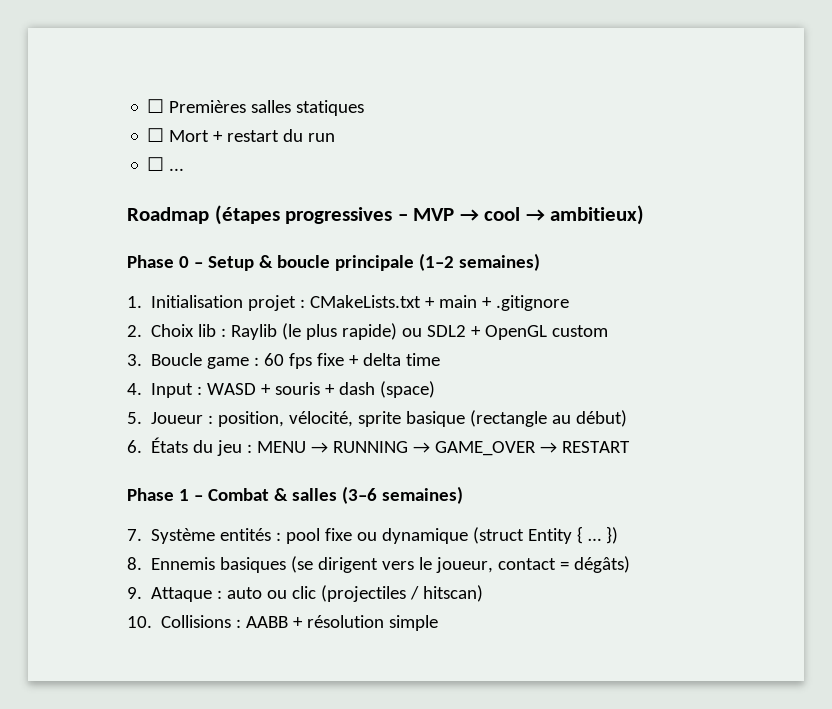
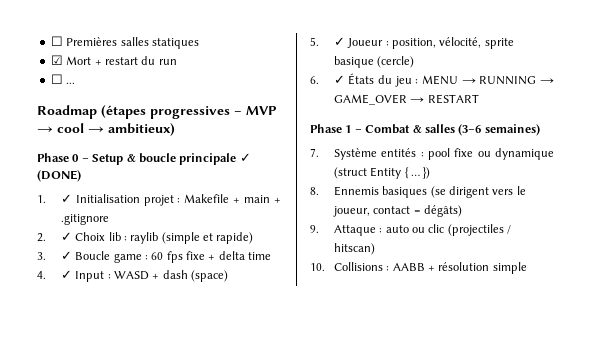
[147,128,165,142] ☐ -> [50,55,63,65] ☑
[418,253,540,271] (1–2 semaines) -> [239,153,251,162] [37,170,81,182] ✓ (DONE)
(142, 302) none -> [60,194,72,203] ✓
[310,295,422,308] CMakeLists.txt -> [184,194,230,203] Makefile
(142, 331) none -> [60,232,72,241] ✓
[231,323,609,340] Raylib (le plus rapide) ou SDL2 + OpenGL custom -> [130,232,254,244] raylib (simple et rapide)
(142, 360) none -> [60,251,72,260] ✓
(142, 389) none -> [60,270,72,279] ✓
[275,382,336,395] souris + -> (160, 276) none
(142, 418) none -> [333,37,345,46] ✓
[470,410,628,427] (rectangle au début) -> [377,56,415,68] (cercle)
(142, 446) none -> [333,75,345,84] ✓

